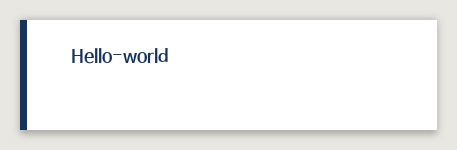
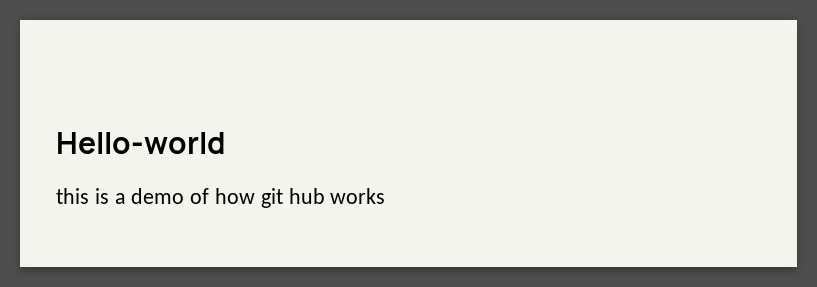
(169, 56) none -> [56,188,386,208] // this is a demo of how git hub works

